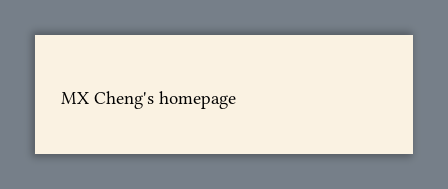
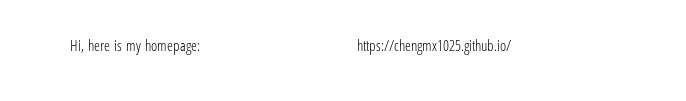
[61,91,236,109] MX Cheng's homepage -> [70,39,511,55] Hi, here is my homepage: https://chengmx1025.github.io/

